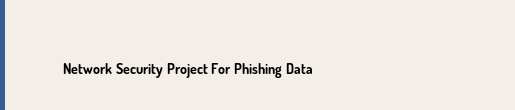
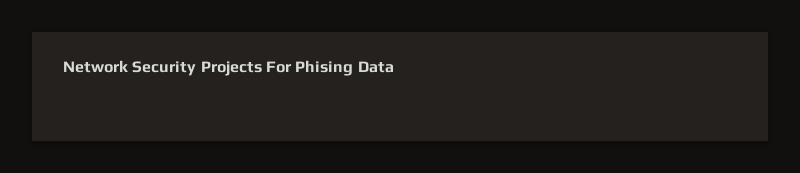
[166,63,283,78] Project For Phishing -> [200,60,354,76] Projects For Phising

